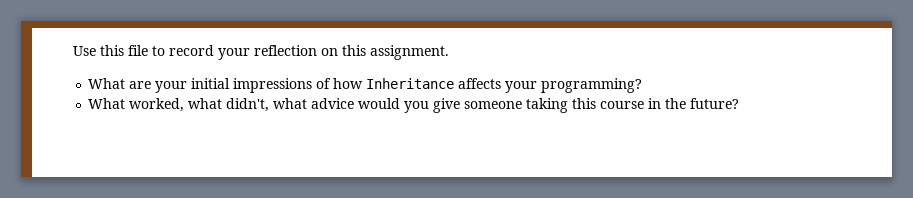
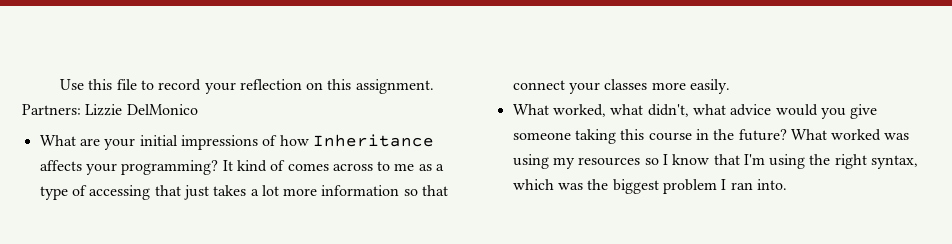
(449, 52) none -> [22,104,198,116] Partners: Lizzie DelMonico
(643, 85) none -> [222,160,445,172] [39,185,449,200] [512,79,730,94] It kind of comes across to me as a type of accessing that just takes a lot more information so that connect your classes more easily.
(740, 103) none -> [790,129,910,141] [512,154,919,169] [512,179,787,194] What worked was using my resources so I know that I'm using the right syntax, which was the biggest problem I ran into.

